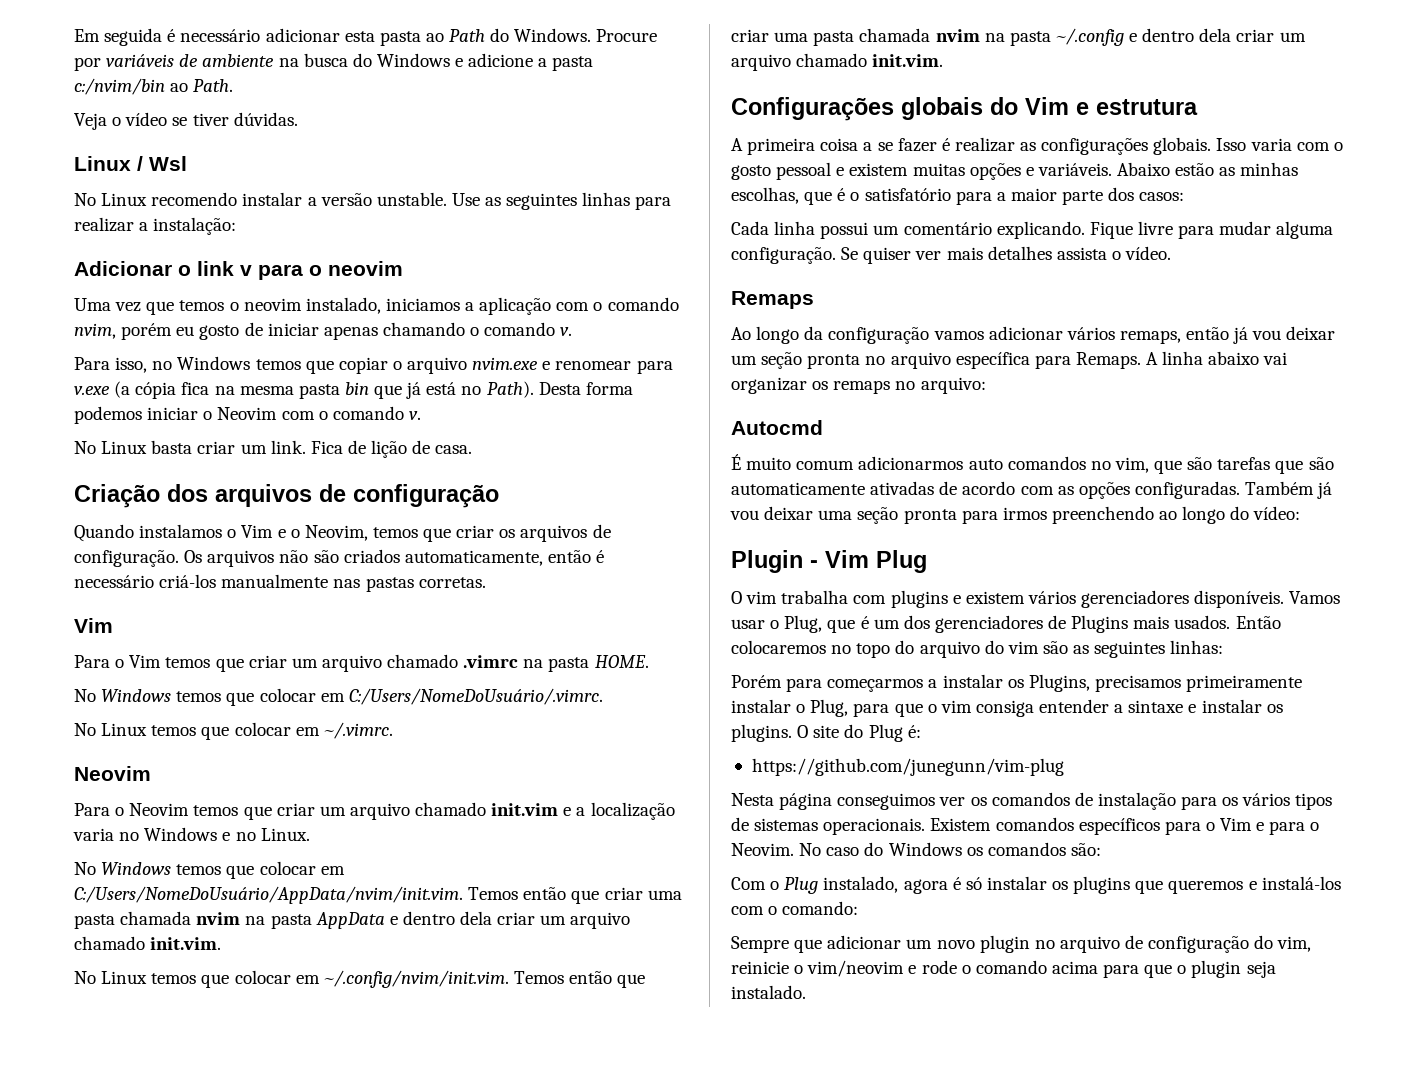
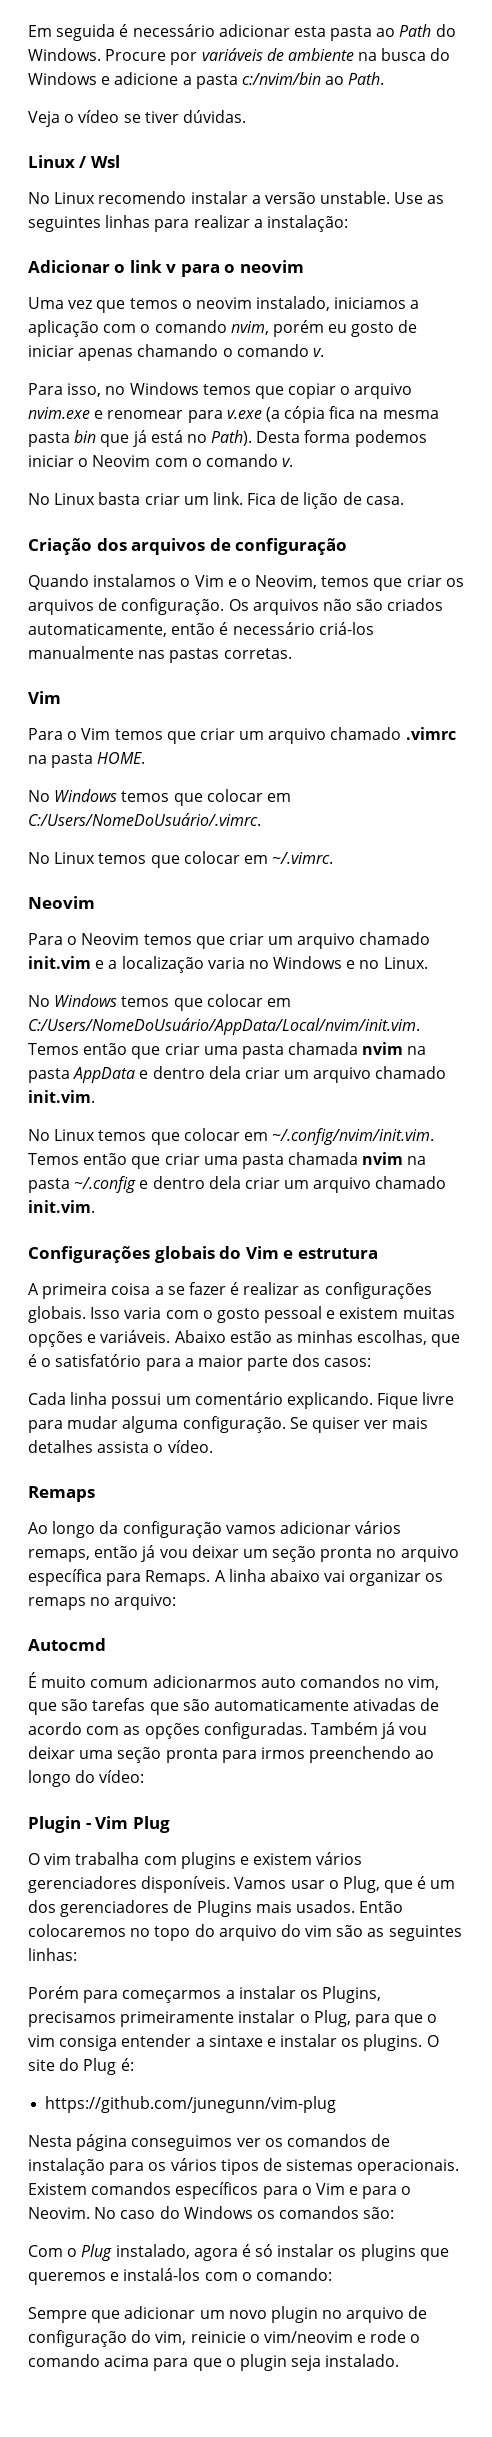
[74,886,463,904] C:/Users/NomeDoUsuário/AppData/nvim/init.vim. -> [28,1018,420,1035] C:/Users/NomeDoUsuário/AppData/Local/nvim/init.vim.

